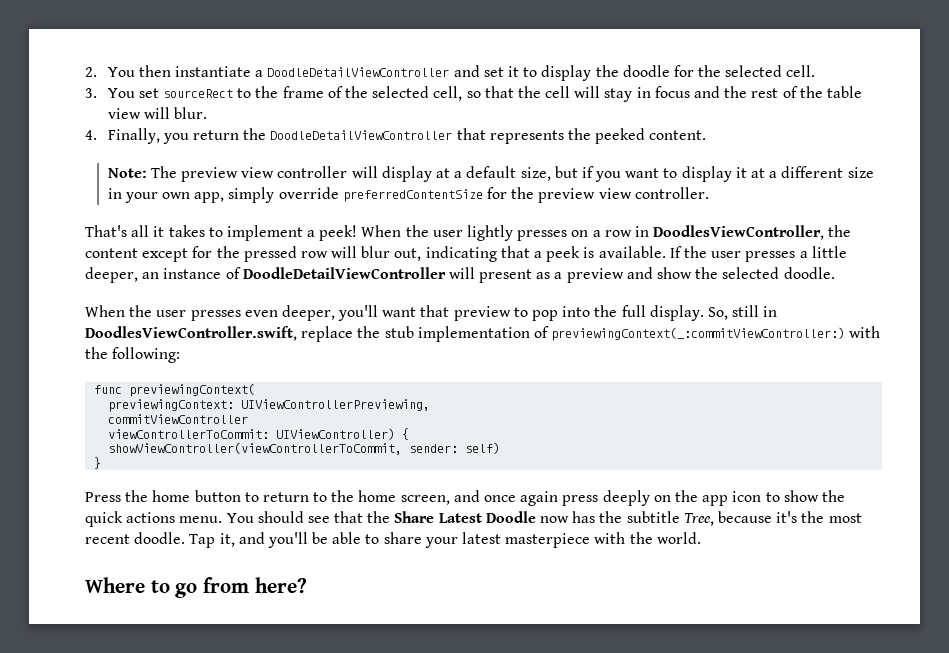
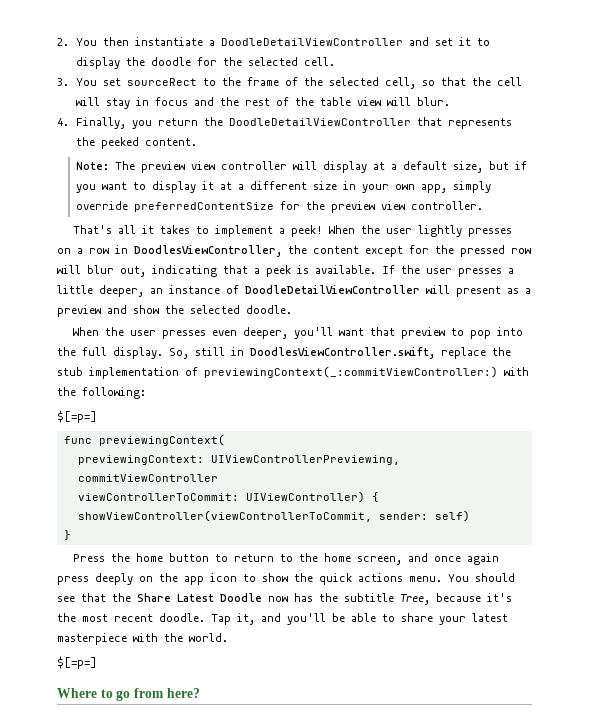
(181, 355) none -> [57,410,97,423] // $[=p=]
(701, 538) none -> [57,656,97,669] // $[=p=]

